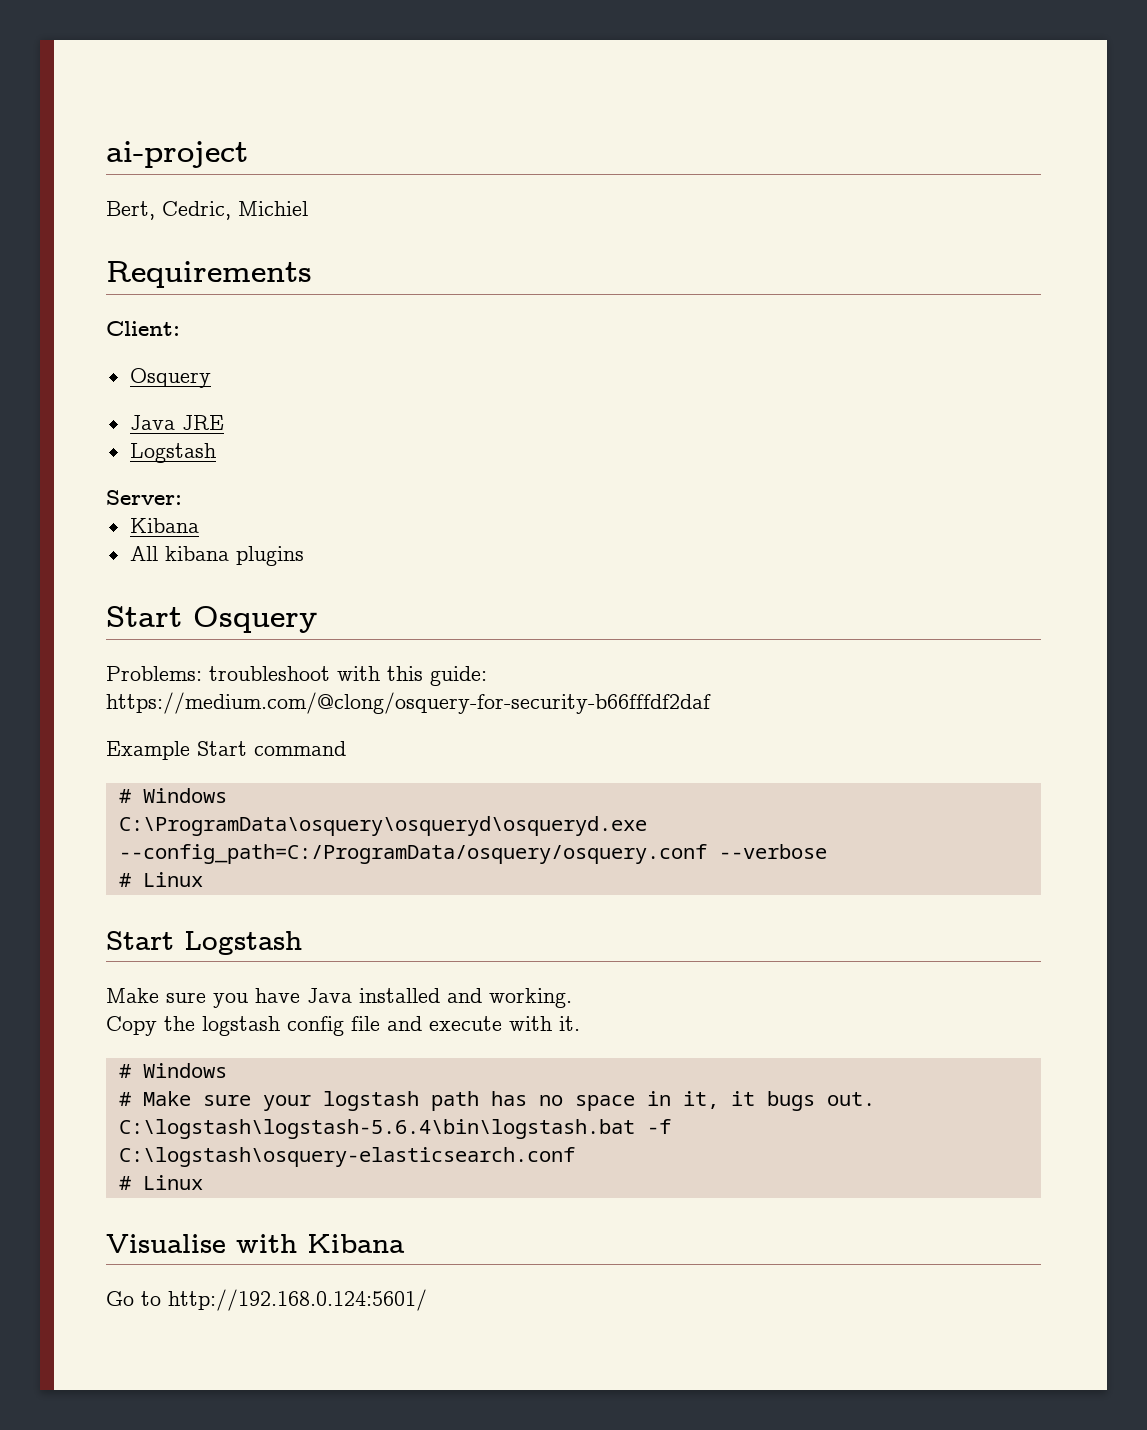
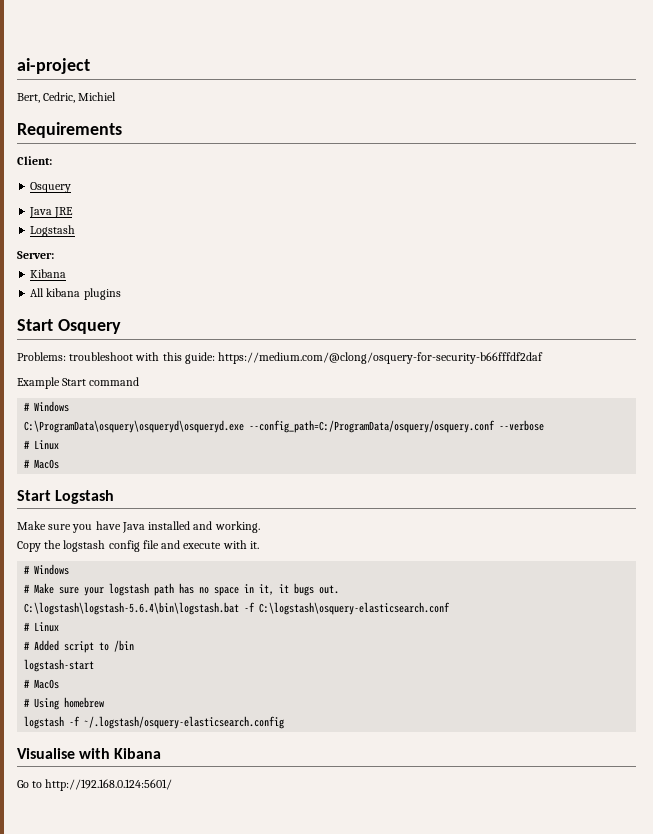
(203, 879) none -> [24,459,60,469] // # MacOs
(203, 1182) none -> [24,640,135,653] [24,659,95,672] [24,679,60,689] [24,697,105,710] [24,716,285,729] // # Added script to /bin // logstash-start // # MacOs // # Using homebrew // logstash -f ~/.logstash/osquery-elasticsearch.config

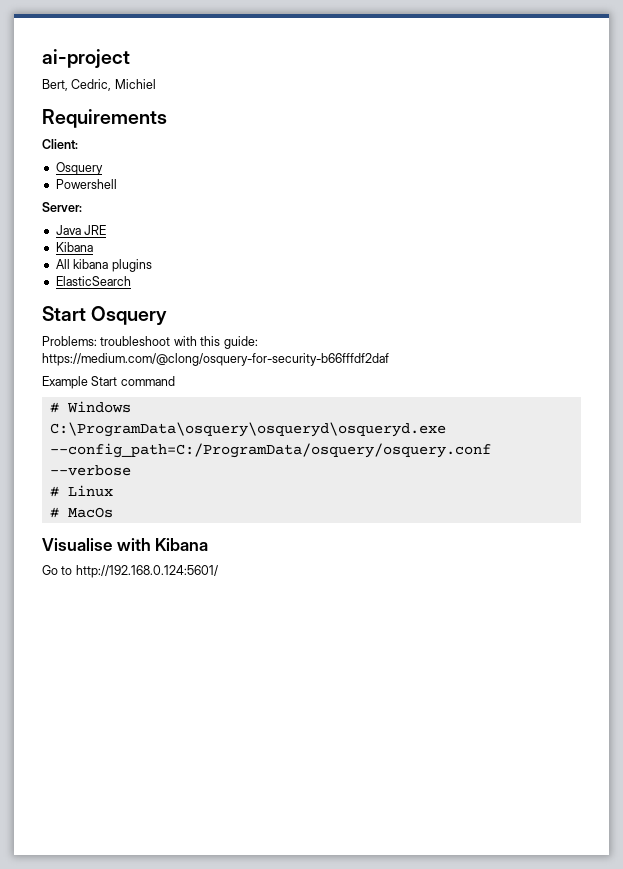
(72, 187) none -> [55,179,117,189] [42,202,82,212] // Powershell // Server:
[30,225,76,237] [17,251,54,259] // Logstash // Server: -> (107, 230) none
(121, 294) none -> [55,276,131,286] // ElasticSearch
[17,490,115,504] [17,521,260,533] [17,540,259,552] [24,564,70,575] [24,583,340,596] [24,602,451,615] [24,622,60,632] [24,640,135,653] [24,659,95,672] [24,679,60,689] [24,697,105,710] [24,716,285,729] // Start Logstash // Make sure you have Java installed and working. // Copy the logstash config file and execute with it. // # Windows // # Make sure your logstash path has no space in it, it bugs out. // C:\logstash\logstash-5.6.4\bin\logstash.bat -f C:\logstash\osquery-elasticsearch.conf // # Linux // # Added script to /bin // logstash-start // # MacOs // # Using homebrew // logstash -f ~/.logstash/osquery-elasticsearch.config -> (113, 512) none

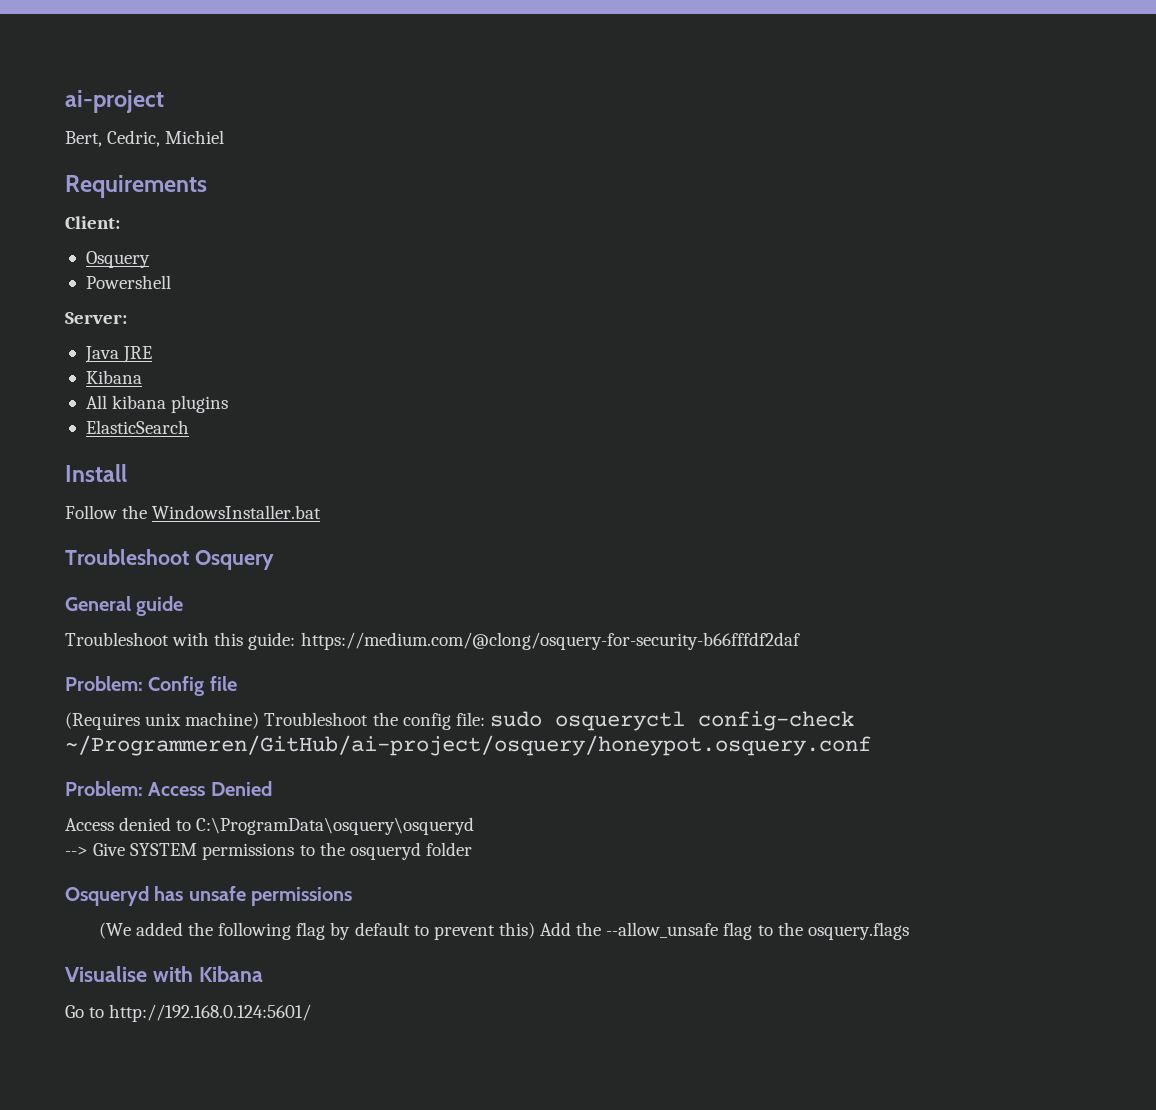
[42,306,168,325] [42,336,258,349] [42,353,389,366] [42,376,175,389] [49,401,131,413] [49,422,446,437] [49,443,491,458] [49,465,131,476] [49,485,113,497] [49,507,113,518] Start Osquery // Problems: troubleshoot with this guide: https://medium.com/@clong/osquery-for-security-b66fffdf2daf // Example Start command // # Windows // C:\ProgramData\osquery\osqueryd\osqueryd.exe --config_path=C:/ProgramData/osquery/osquery.conf --verbose // # Linux // # MacOs -> [65,464,127,482] [65,505,322,519] [65,549,274,570] [65,596,184,616] [65,632,800,650] [65,676,237,696] [65,711,854,731] [65,735,871,756] [65,781,272,796] [65,817,475,835] [65,842,472,860] [65,886,353,906] [98,922,909,940] Install // Follow the WindowsInstaller.bat // Troubleshoot Osquery // General guide // Troubleshoot with this guide: https://medium.com/@clong/osquery-for-security-b66fffdf2daf // Problem: Config file // (Requires unix machine) Troubleshoot the config file: sudo osqueryctl config-check ~/Programmeren/GitHub/ai-project/osquery/honeypot.osquery.conf // Problem: Access Denied // Access denied to C:\ProgramData\osquery\osqueryd // --> Give SYSTEM permissions to the osqueryd folder // Osqueryd has unsafe permissions // (We added the following flag by default to prevent this) Add the --allow_unsafe flag to the osquery.flags

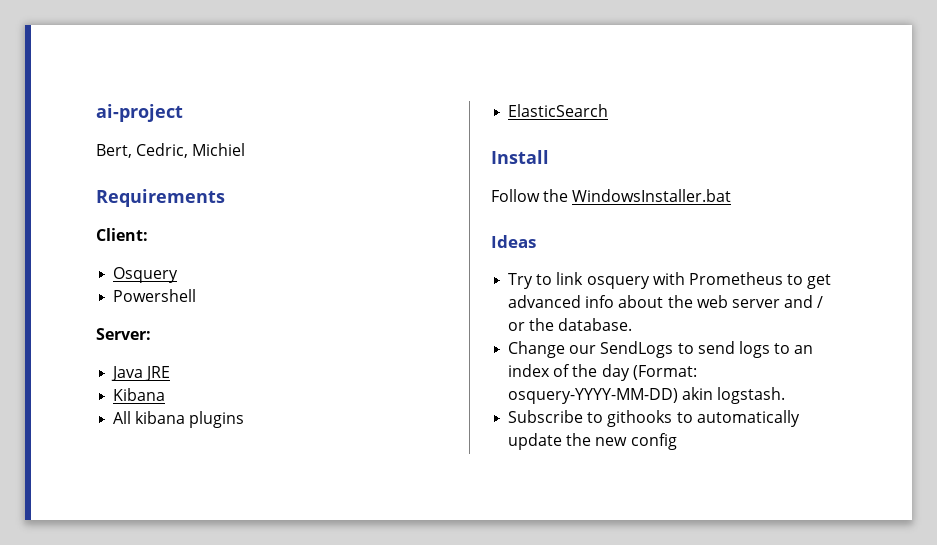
[65,549,274,570] [65,596,184,616] [65,632,800,650] [65,676,237,696] [65,711,854,731] [65,735,871,756] [65,781,272,796] [65,817,475,835] [65,842,472,860] [65,886,353,906] [98,922,909,940] [65,966,263,982] [65,1004,312,1022] Troubleshoot Osquery // General guide // Troubleshoot with this guide: https://medium.com/@clong/osquery-for-security-b66fffdf2daf // Problem: Config file // (Requires unix machine) Troubleshoot the config file: sudo osqueryctl config-check ~/Programmeren/GitHub/ai-project/osquery/honeypot.osquery.conf // Problem: Access Denied // Access denied to C:\ProgramData\osquery\osqueryd // --> Give SYSTEM permissions to the osqueryd folder // Osqueryd has unsafe permissions // (We added the following flag by default to prevent this) Add the --allow_unsafe flag to the osquery.flags // Visualise with Kibana // Go to http://192.168.0.124:5601/ -> [491,235,536,248] [508,272,832,289] [508,295,824,308] [508,318,633,331] [508,341,814,358] [508,364,697,381] [508,387,786,404] [508,410,800,427] [508,433,677,450] Ideas // Try to link osquery with Prometheus to get advanced info about the web server and / or the database. // Change our SendLogs to send logs to an index of the day (Format: osquery-YYYY-MM-DD) akin logstash. // Subscribe to githooks to automatically update the new config

